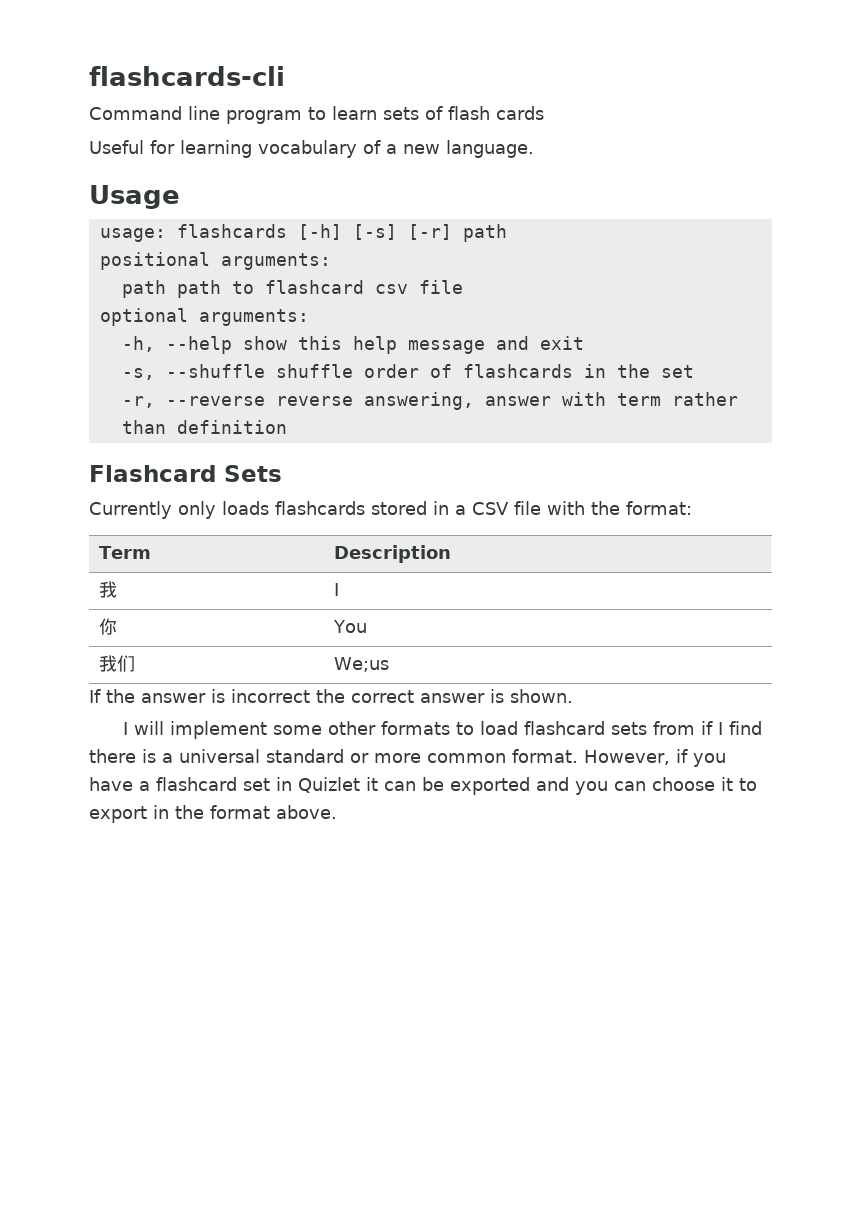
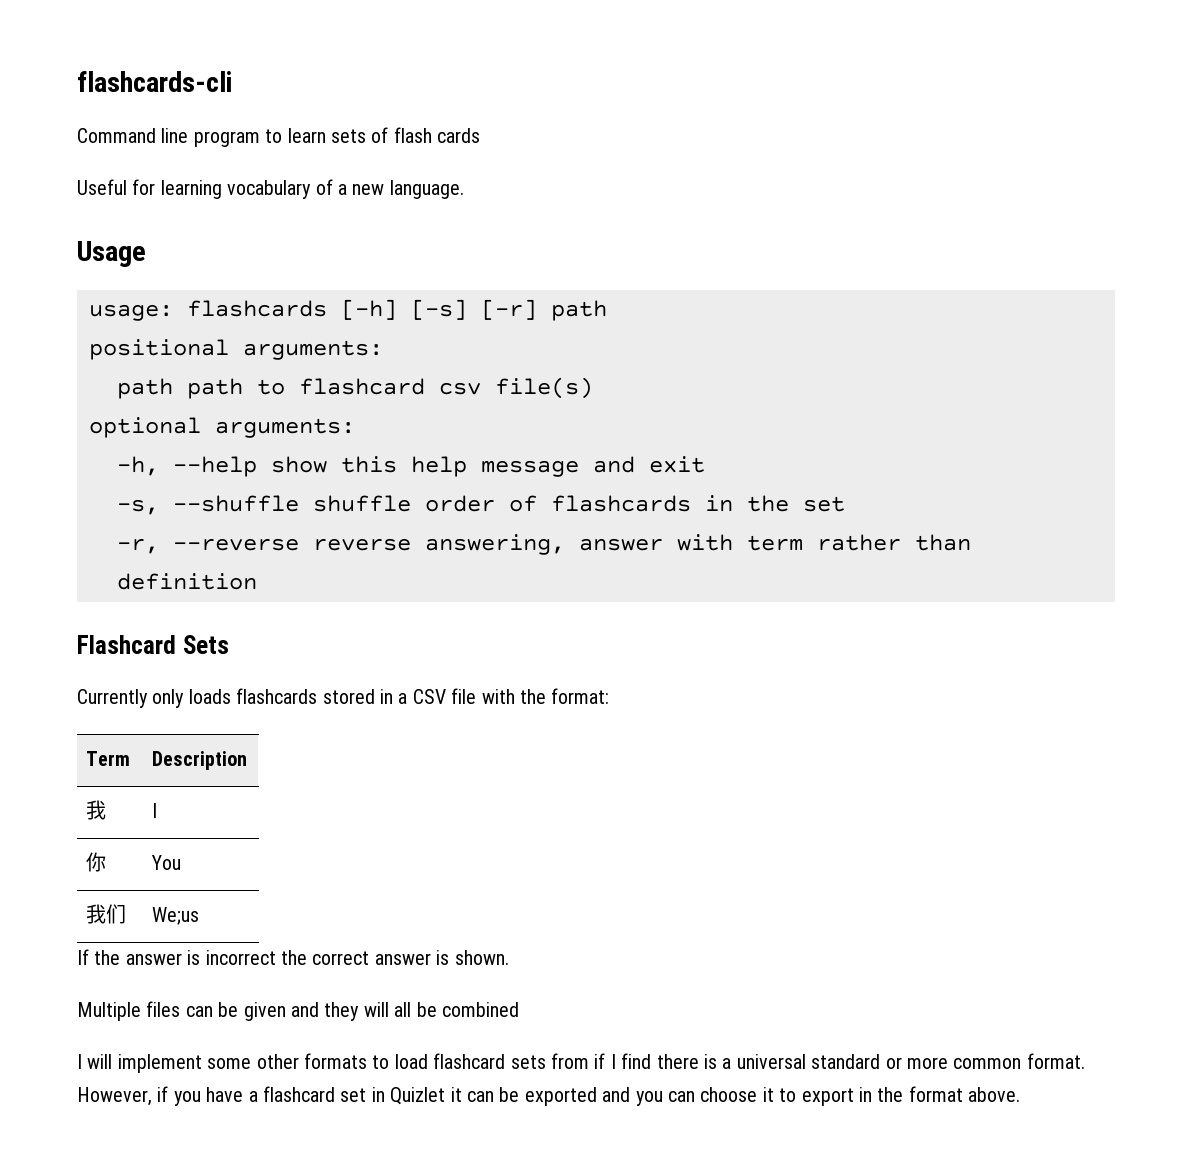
[418,280,463,294] file -> [495,377,593,399] file(s)
(573, 696) none -> [77,1001,519,1021] // Multiple files can be given and they will all be combined

